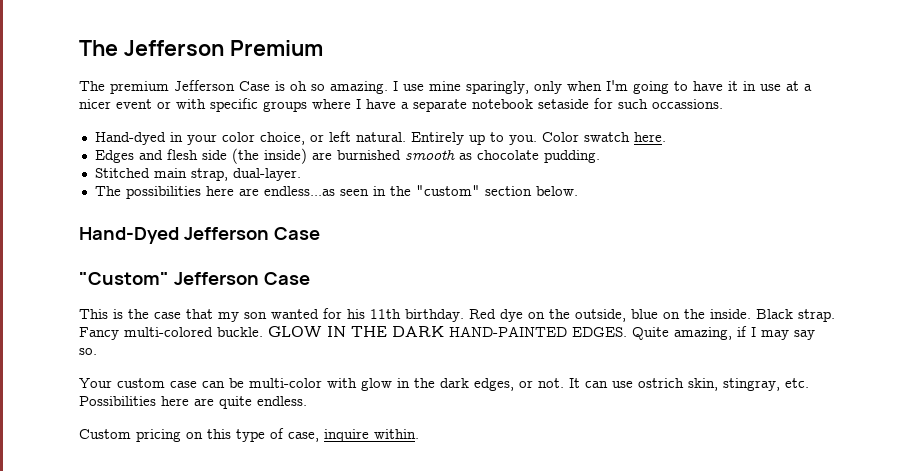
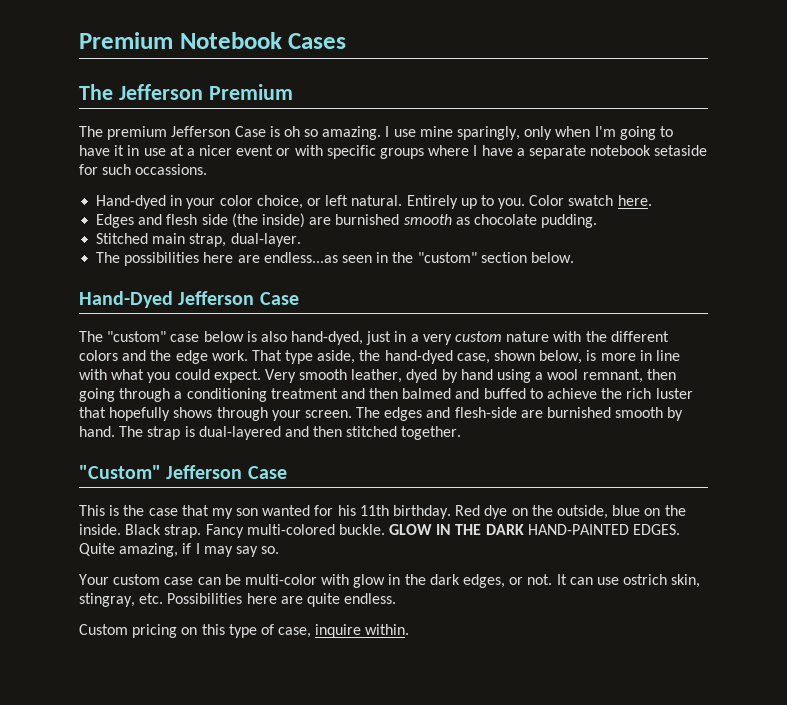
(79, 48) none -> [79,32,347,49] Premium Notebook Cases //
(320, 233) none -> [79,331,669,345] [79,350,680,364] [79,369,676,383] [79,388,693,402] [79,407,684,421] [79,426,462,440] // The "custom" case below is also hand-dyed, just in a very custom nature with the different colors and the edge work. That type aside, the hand-dyed case, shown below, is more in line with what you could expect. Very smooth leather, dyed by hand using a wool remnant, then going through a conditioning treatment and then balmed and buffed to achieve the rich luster that hopefully shows through your screen. The edges and flesh-side are burnished smooth by hand. The strap is dual-layered and then stitched together.

